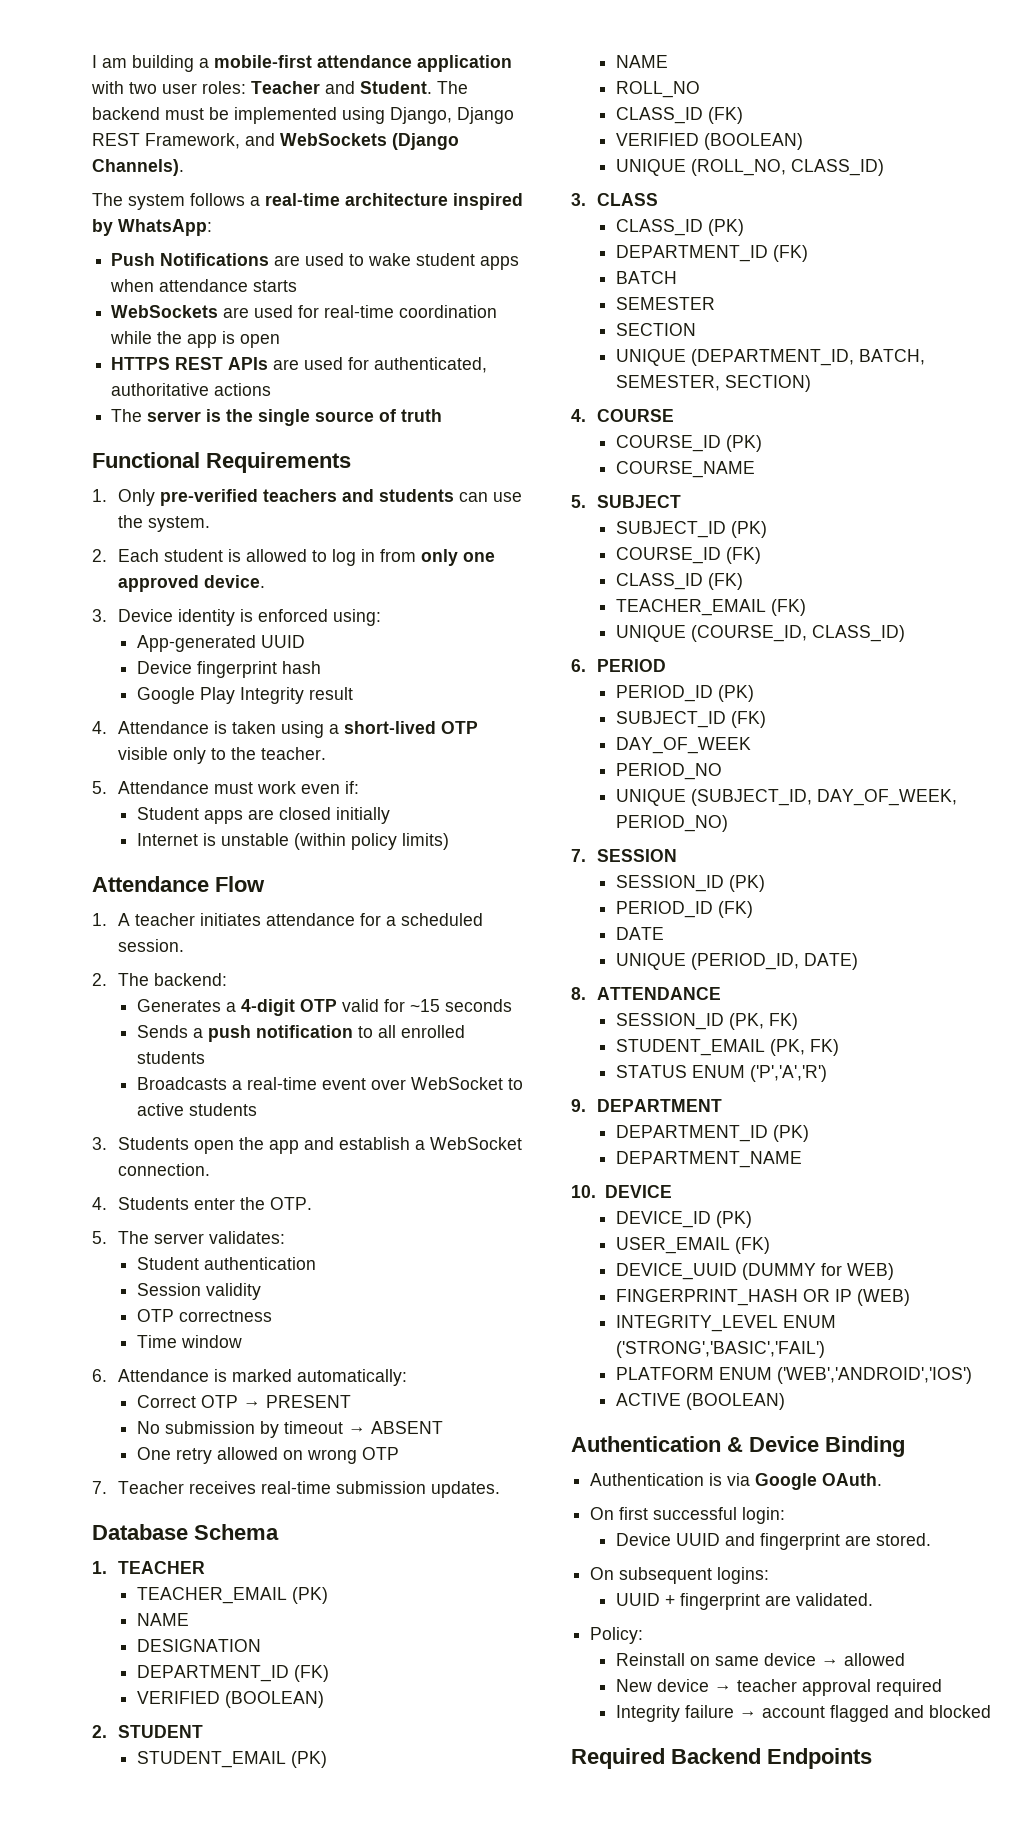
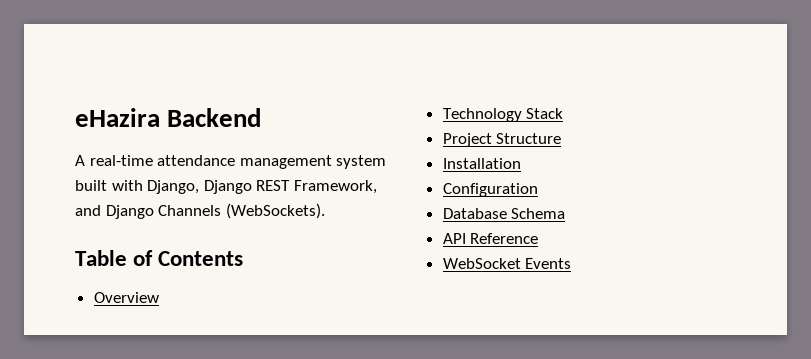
[92,55,512,72] [91,81,468,94] [92,107,385,124] I am building a mobile-first attendance application with two user roles: Teacher and Student. The backend must be implemented using -> [75,108,262,127] [75,155,387,169] [75,180,143,191] eHazira Backend // A real-time attendance management system built with
[280,133,459,150] [92,159,184,176] [92,193,523,210] [92,219,212,236] [111,253,520,270] [110,279,298,292] [111,305,498,318] [110,331,281,348] [111,357,488,373] [111,383,272,396] [111,409,443,426] [92,452,351,473] [92,489,522,506] [117,515,210,532] [92,549,495,566] [117,575,265,592] [92,609,381,626] [136,635,305,652] [136,661,321,678] [136,687,353,704] [92,721,478,738] [117,747,326,764] [92,781,359,794] [136,807,390,824] [136,833,449,850] [92,876,265,892] [92,913,483,926] [117,939,184,952] [92,973,227,986] [136,999,512,1016] [136,1025,465,1042] [136,1051,205,1064] [136,1077,523,1090] [136,1103,257,1116] [92,1137,522,1154] [117,1163,210,1176] [92,1197,312,1210] [92,1231,285,1244] [136,1257,316,1270] [136,1283,261,1300] [136,1309,272,1322] [136,1335,242,1348] [92,1369,407,1386] [136,1395,351,1408] [136,1421,443,1438] [136,1447,399,1464] [92,1481,500,1498] [92,1524,279,1540] [92,1561,205,1574] [136,1587,328,1604] [136,1613,189,1626] [136,1639,261,1652] [136,1665,329,1682] [136,1691,324,1708] [92,1725,203,1738] [136,1751,327,1768] [615,55,668,68] [615,81,700,98] [615,107,743,124] [615,133,803,150] [615,159,884,176] [571,193,658,206] [615,219,744,236] [615,245,808,262] [615,271,677,284] [615,297,715,310] [615,323,696,336] [615,349,925,366] [615,375,811,392] [571,409,674,422] [615,435,762,452] [615,461,755,478] [571,495,681,508] [615,521,767,538] [615,547,761,564] [615,573,743,590] [615,599,806,616] [615,625,905,642] [571,659,666,672] [615,685,754,702] [615,711,766,728] [615,737,751,754] [615,763,722,780] [615,789,957,806] [615,815,728,832] [571,849,677,862] [615,875,765,892] [615,901,753,918] [615,927,664,940] [615,953,858,970] [571,987,721,1000] [615,1013,798,1030] [615,1039,839,1056] [615,1065,827,1082] [571,1099,722,1112] [615,1125,809,1142] [615,1151,802,1168] [571,1185,672,1198] [615,1211,752,1228] [615,1237,770,1254] [615,1263,894,1280] [615,1289,910,1306] [615,1315,836,1332] [615,1341,825,1358] [615,1367,972,1384] [615,1393,785,1410] [571,1436,905,1457] [590,1473,883,1490] [590,1507,786,1524] [615,1533,931,1550] [590,1567,770,1584] [615,1593,873,1610] [590,1627,644,1644] [615,1653,905,1666] [615,1679,942,1696] [615,1705,991,1722] [571,1748,872,1769] WebSockets (Django Channels). // The system follows a real-time architecture inspired by WhatsApp: // Push Notifications are used to wake student apps when attendance starts // WebSockets are used for real-time coordination while the app is open // HTTPS REST APIs are used for authenticated, authoritative actions // The server is the single source of truth // Functional Requirements // 1. Only pre-verified teachers and students can use the system. // 2. Each student is allowed to log in from only one approved device. // 3. Device identity is enforced using: // App-generated UUID // Device fingerprint hash // Google Play Integrity result // 4. Attendance is taken using a short-lived OTP visible only to the teacher. // 5. Attendance must work even if: // Student apps are closed initially // Internet is unstable (within policy limits) // Attendance Flow // 1. A teacher initiates attendance for a scheduled session. // 2. The backend: // Generates a 4-digit OTP valid for ~15 seconds // Sends a push notification to all enrolled students // Broadcasts a real-time event over WebSocket to active students // 3. Students open the app and establish a WebSocket connection. // 4. Students enter the OTP. // 5. The server validates: // Student authentication // Session validity // OTP correctness // Time window // 6. Attendance is marked automatically: // Correct OTP → PRESENT // No submission by timeout → ABSENT // One retry allowed on wrong OTP // 7. Teacher receives real-time submission updates. // Database Schema // 1. TEACHER // TEACHER_EMAIL (PK) // NAME // DESIGNATION // DEPARTMENT_ID (FK) // VERIFIED (BOOLEAN) // 2. STUDENT // STUDENT_EMAIL (PK) // NAME // ROLL_NO // CLASS_ID (FK) // VERIFIED (BOOLEAN) // UNIQUE (ROLL_NO, CLASS_ID) // 3. CLASS // CLASS_ID (PK) // DEPARTMENT_ID (FK) // BATCH // SEMESTER // SECTION // UNIQUE (DEPARTMENT_ID, BATCH, SEMESTER, SECTION) // 4. COURSE // COURSE_ID (PK) // COURSE_NAME // 5. SUBJECT // SUBJECT_ID (PK) // COURSE_ID (FK) // CLASS_ID (FK) // TEACHER_EMAIL (FK) // UNIQUE (COURSE_ID, CLASS_ID) // 6. PERIOD // PERIOD_ID (PK) // SUBJECT_ID (FK) // DAY_OF_WEEK // PERIOD_NO // UNIQUE (SUBJECT_ID, DAY_OF_WEEK, PERIOD_NO) // 7. SESSION // SESSION_ID (PK) // PERIOD_ID (FK) // DATE // UNIQUE (PERIOD_ID, DATE) // 8. ATTENDANCE // SESSION_ID (PK, FK) // STUDENT_EMAIL (PK, FK) // STATUS ENUM ('P','A','R') // 9. DEPARTMENT // DEPARTMENT_ID (PK) // DEPARTMENT_NAME // 10. DEVICE // DEVICE_ID (PK) // USER_EMAIL (FK) // DEVICE_UUID (DUMMY for WEB) // FINGERPRINT_HASH OR IP (WEB) // INTEGRITY_LEVEL ENUM ('STRONG','BASIC','FAIL') // PLATFORM ENUM ('WEB','ANDROID','IOS') // ACTIVE (BOOLEAN) // Authentication & Device Binding // Authentication is via Google OAuth. // On first successful login: // Device UUID and fingerprint are stored. // On subsequent logins: // UUID + fingerprint are validated. // Policy: // Reinstall on same device → allowed // New device → teacher approval required // Integrity failure → account flagged and blocked // Required Backend Endpoints -> [105,203,325,219] [75,250,244,266] [93,292,159,303] [442,108,564,122] [442,133,562,147] [442,158,521,169] [442,183,538,197] [442,208,566,219] [442,233,539,244] [442,258,572,269] Django Channels (WebSockets). // Table of Contents // Overview // Technology Stack // Project Structure // Installation // Configuration // Database Schema // API Reference // WebSocket Events

